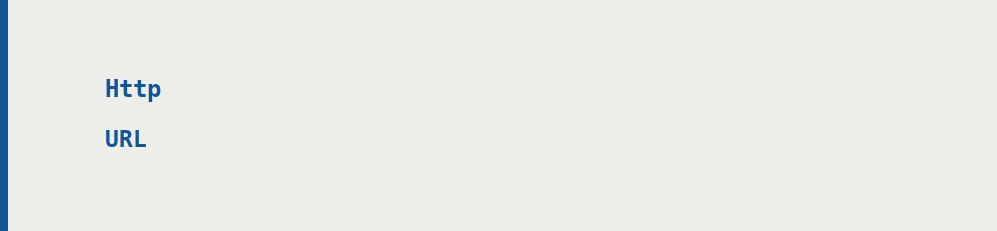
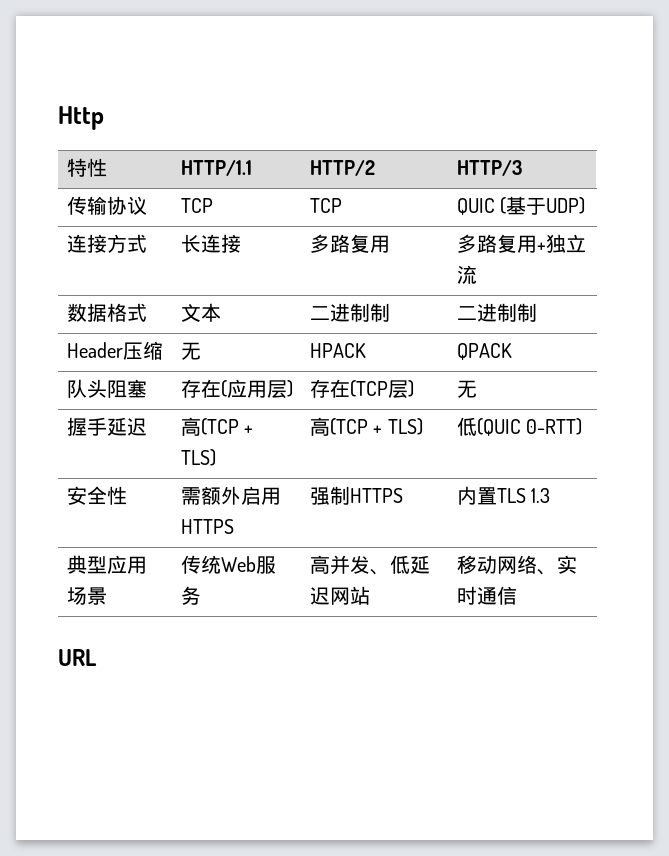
(161, 90) none -> [66,158,107,177] [180,160,252,176] [309,160,375,176] [456,160,522,176] [66,196,147,215] [180,198,213,213] [309,198,342,213] [456,196,586,215] [66,234,147,253] [180,234,241,253] [309,234,390,253] [456,234,586,253] [456,265,477,284] [66,303,147,322] [180,303,221,322] [309,303,390,322] [456,303,537,322] [66,341,163,360] [180,342,201,360] [309,343,366,358] [456,343,512,360] [66,379,147,398] [180,379,293,399] [309,379,414,399] [456,380,477,398] [66,417,147,436] [180,417,254,436] [180,449,216,466] [309,417,423,436] [456,417,583,436] [66,486,127,505] [180,486,281,505] [180,519,234,534] [309,486,403,505] [456,486,551,505] [66,555,147,574] [66,587,107,605] [180,555,276,574] [180,586,201,605] [309,555,430,575] [309,586,370,605] [456,555,577,575] [456,586,517,605] // 特性 | HTTP/1.1 | HTTP/2 | HTTP/3 // 传输协议 | TCP | TCP | QUIC (基于UDP) // 连接方式 | 长连接 | 多路复用 | 多路复用+独立流 // 数据格式 | 文本 | 二进制制 | 二进制制 // Header压缩 | 无 | HPACK | QPACK // 队头阻塞 | 存在(应用层) | 存在(TCP层) | 无 // 握手延迟 | 高(TCP + TLS) | 高(TCP + TLS) | 低(QUIC 0-RTT) // 安全性 | 需额外启用HTTPS | 强制HTTPS | 内置TLS 1.3 // 典型应用场景 | 传统Web服务 | 高并发、低延迟网站 | 移动网络、实时通信

